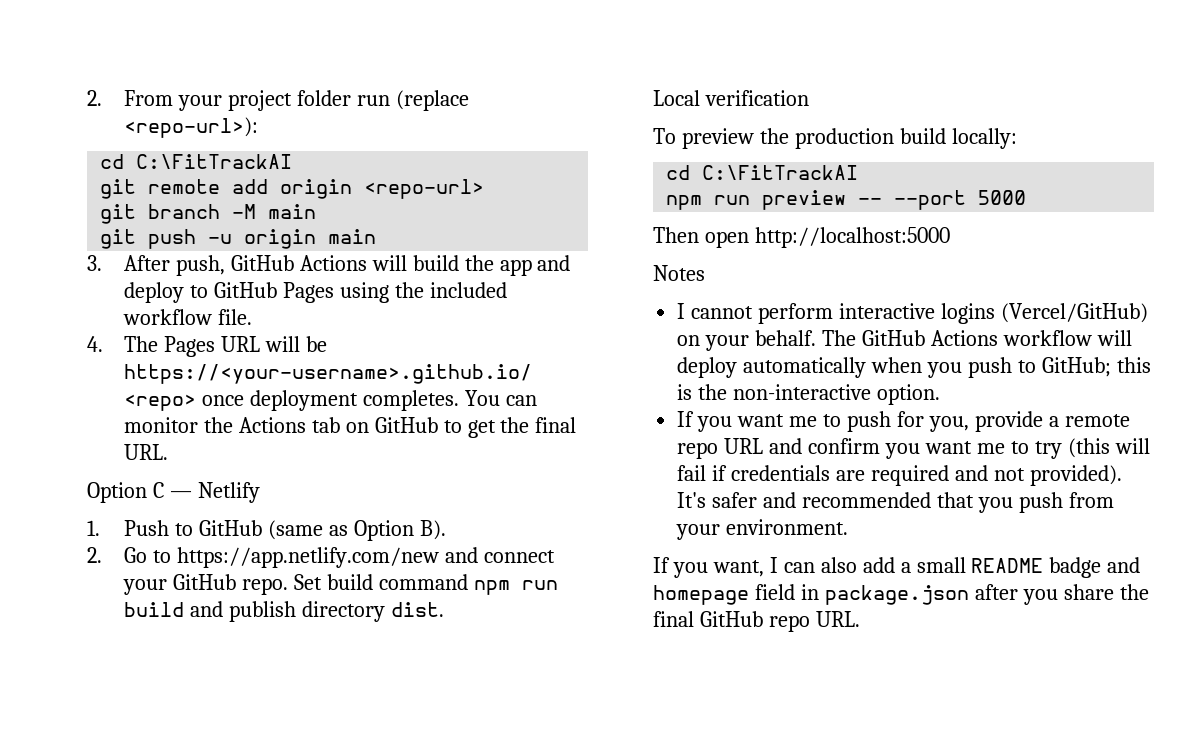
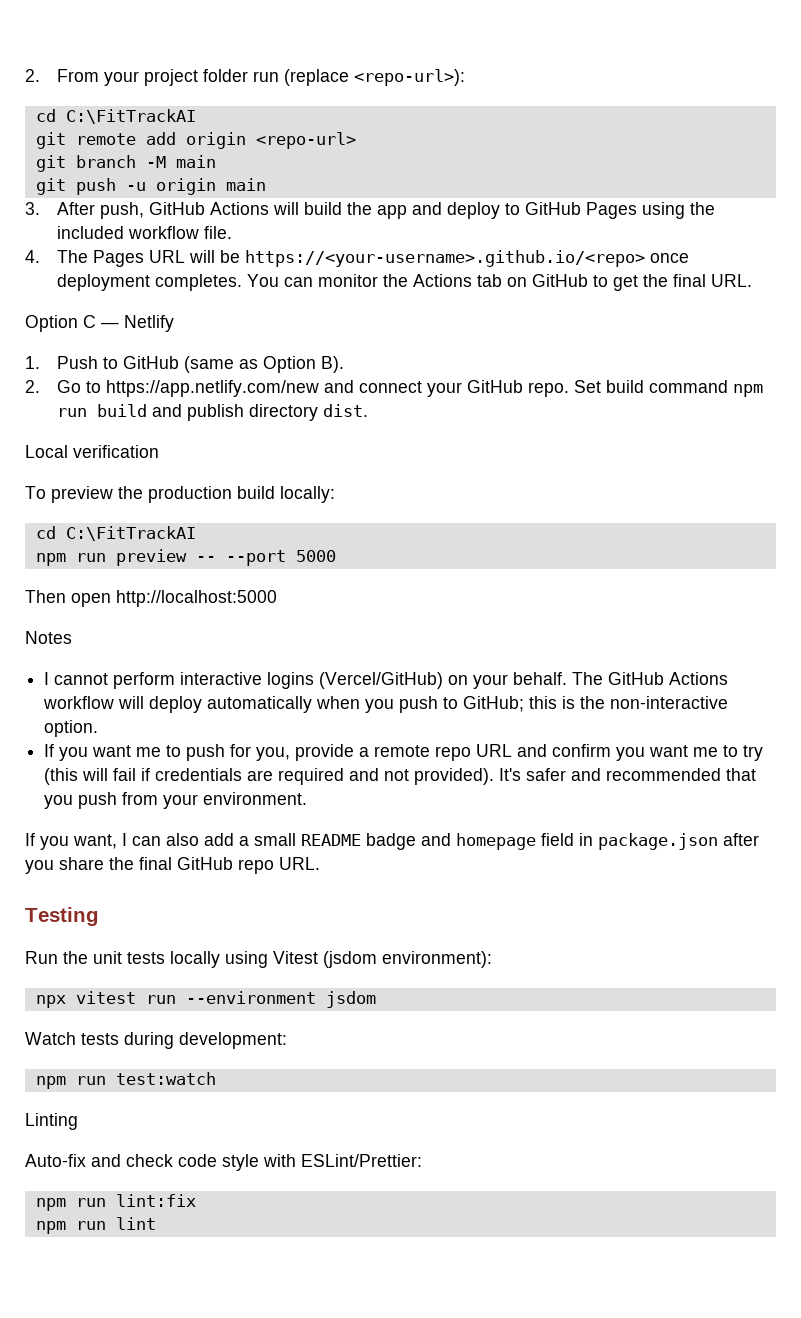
(860, 619) none -> [25,907,99,926] [25,951,492,968] [35,991,376,1008] [25,1032,287,1049] [35,1072,216,1089] [25,1113,78,1130] [25,1154,422,1171] [35,1194,196,1211] [35,1217,156,1234] // Testing // Run the unit tests locally using Vitest (jsdom environment): // npx vitest run --environment jsdom // Watch tests during development: // npm run test:watch // Linting // Auto-fix and check code style with ESLint/Prettier: // npm run lint:fix // npm run lint

